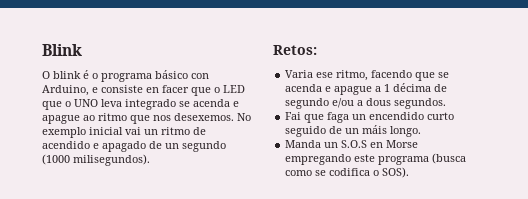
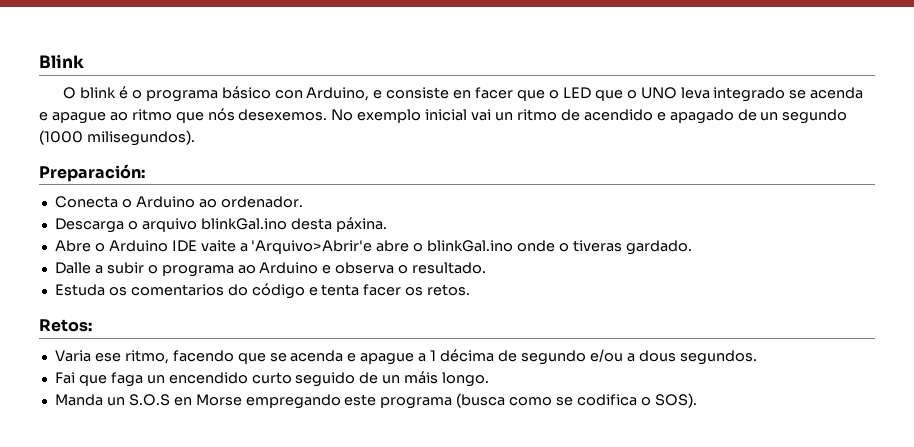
[153,115,171,121] nos -> [207,108,235,121] nós
(150, 160) none -> [39,164,145,182] [54,196,303,208] [54,217,387,233] [54,240,692,255] [54,262,487,277] [54,283,471,299] // Preparación: // Conecta o Arduino ao ordenador. // Descarga o arquivo blinkGal.ino desta páxina. // Abre o Arduino IDE vaite a 'Arquivo>Abrir'e abre o blinkGal.ino onde o tiveras gardado. // Dalle a subir o programa ao Arduino e observa o resultado. // Estuda os comentarios do código e tenta facer os retos.

